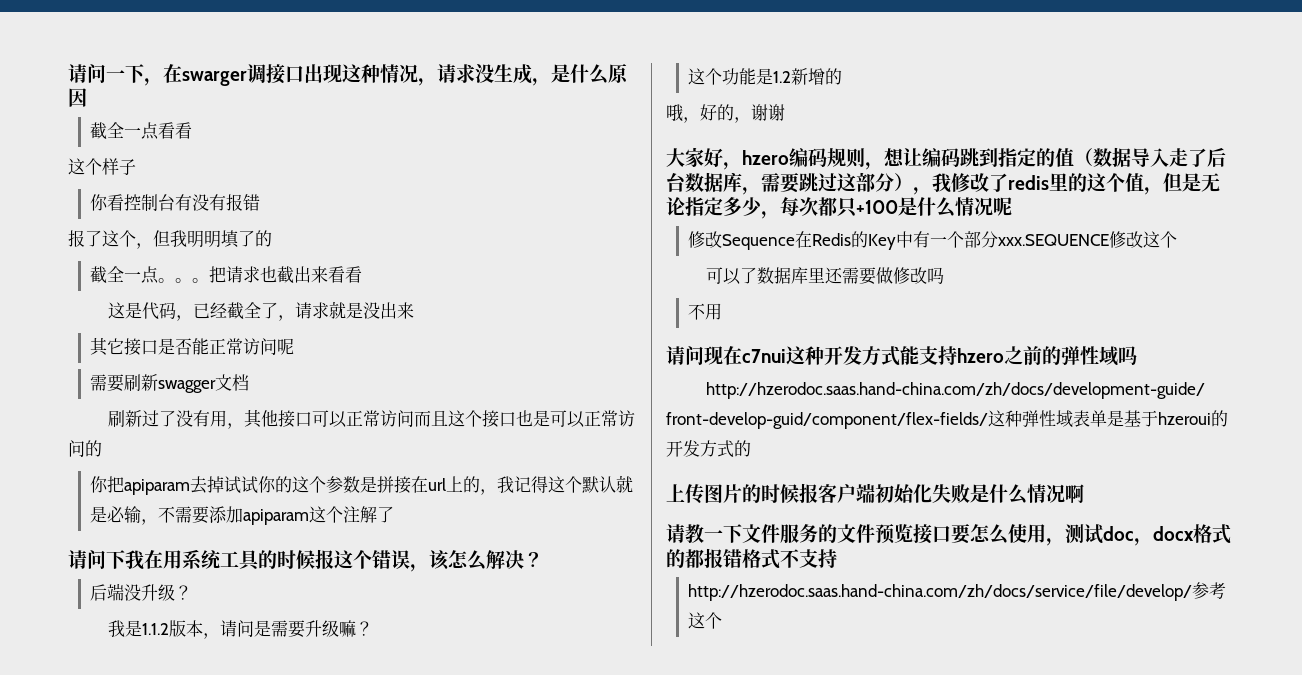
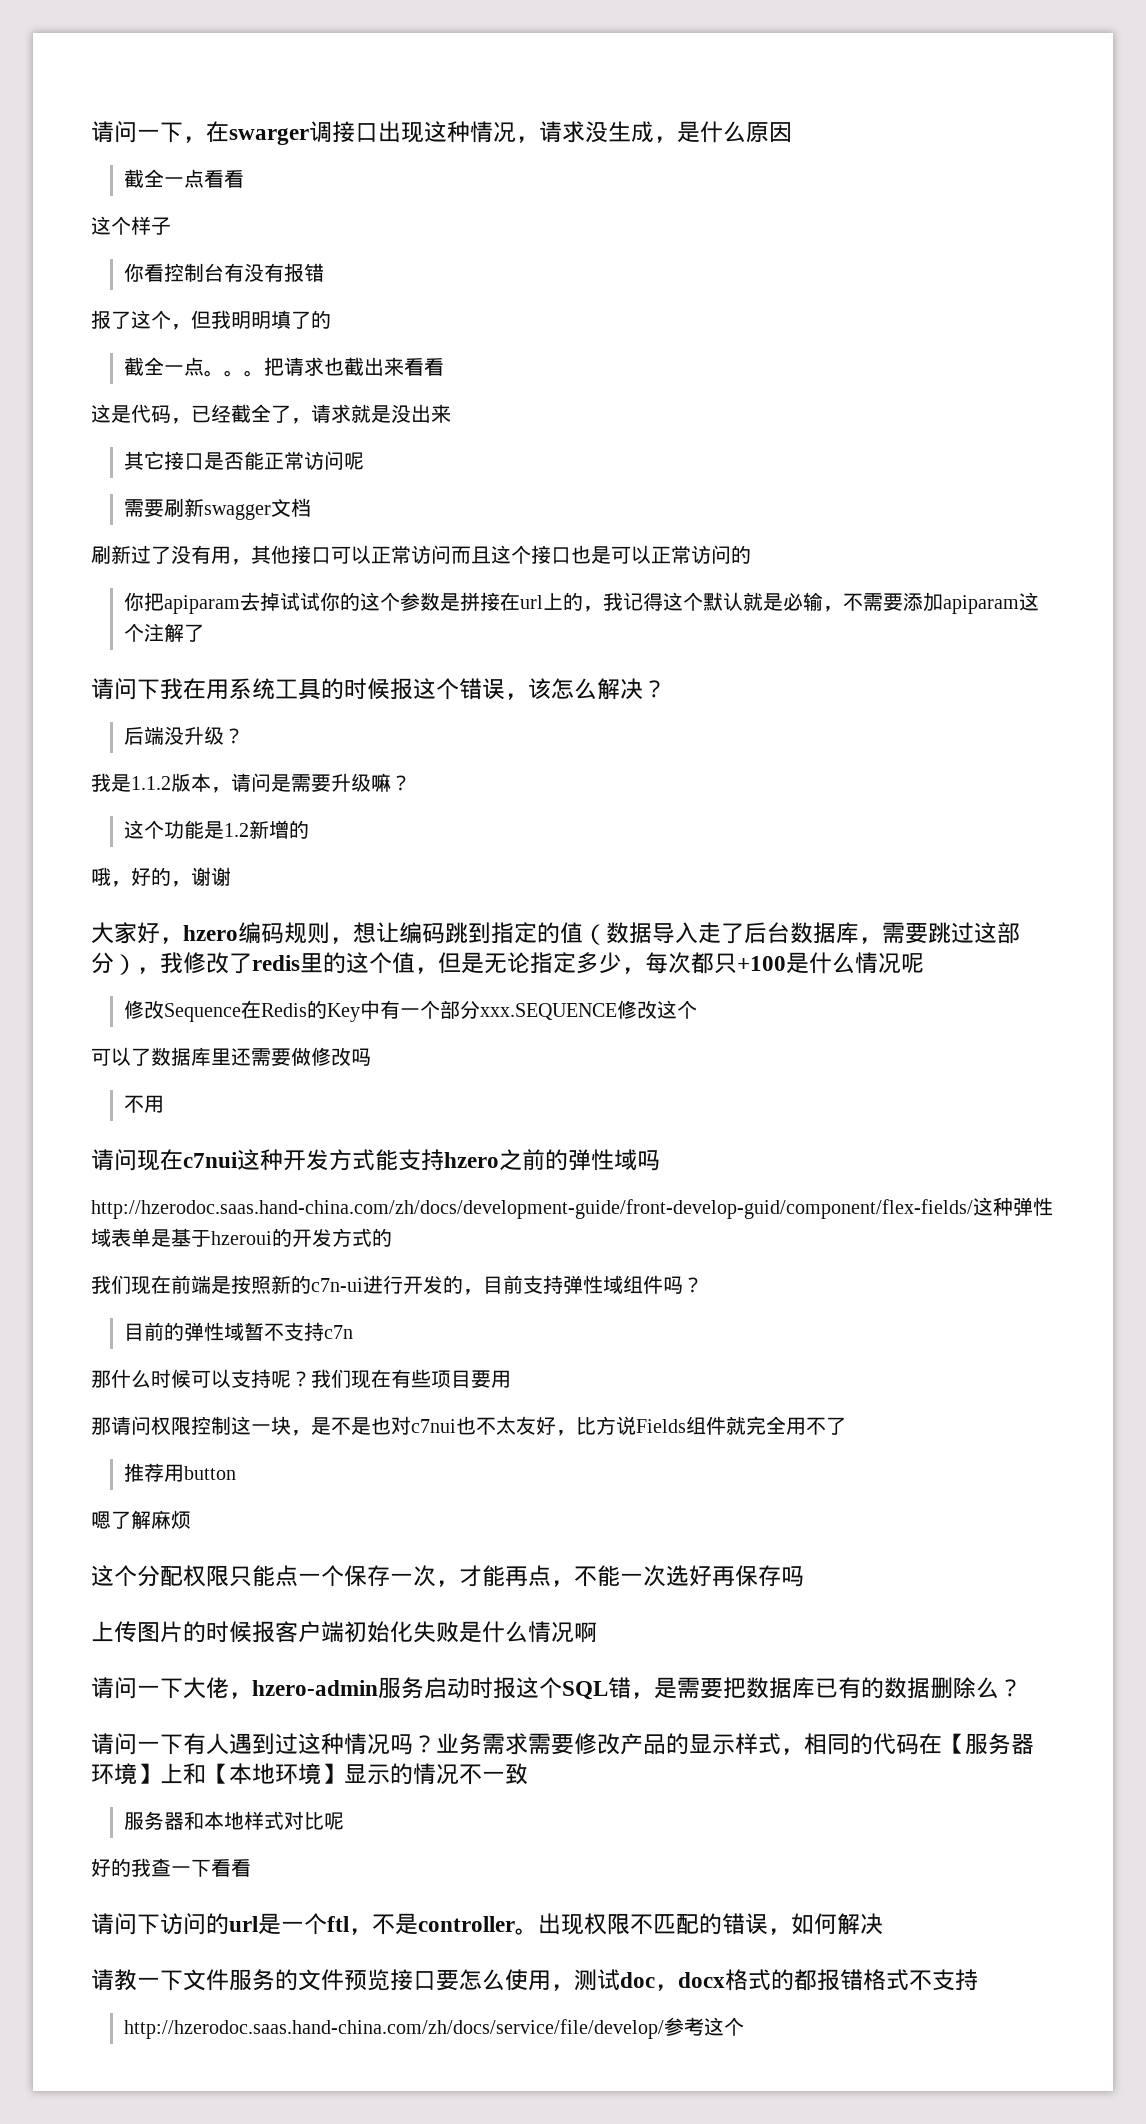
(751, 448) none -> [91,1275,703,1295] [124,1322,354,1341] [91,1369,511,1389] [91,1416,846,1436] [124,1463,237,1482] [91,1510,191,1529] [91,1565,804,1587] // 我们现在前端是按照新的c7n-ui进行开发的，目前支持弹性域组件吗？ // 目前的弹性域暂不支持c7n // 那什么时候可以支持呢？我们现在有些项目要用 // 那请问权限控制这一块，是不是也对c7nui也不太友好，比方说Fields组件就完全用不了 // 推荐用button // 嗯了解麻烦 // 这个分配权限只能点一个保存一次，才能再点，不能一次选好再保存吗
(1084, 494) none -> [91,1677,1022,1700] [91,1733,1034,1755] [91,1763,528,1785] [124,1811,345,1830] [91,1858,251,1877] [91,1913,883,1935] // 请问一下大佬，hzero-admin服务启动时报这个SQL错，是需要把数据库已有的数据删除么？ // 请问一下有人遇到过这种情况吗？业务需求需要修改产品的显示样式，相同的代码在【服务器环境】上和【本地环境】显示的情况不一致 // 服务器和本地样式对比呢 // 好的我查一下看看 // 请问下访问的url是一个ftl，不是controller。出现权限不匹配的错误，如何解决

